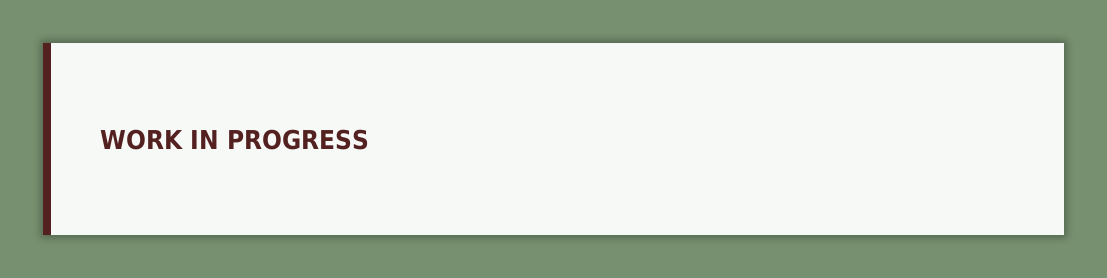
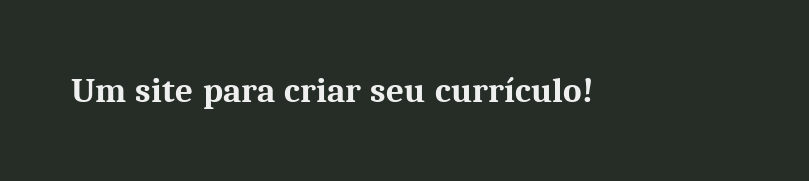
[100,129,369,150] WORK IN PROGRESS -> [71,77,594,109] Um site para criar seu currículo!

